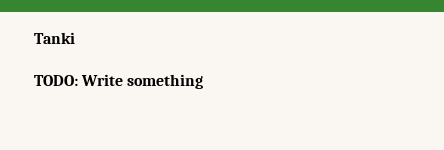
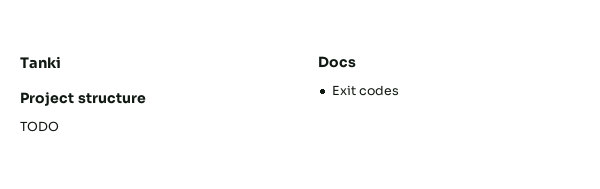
[34,74,204,89] TODO: Write something -> [20,92,146,106] [20,121,59,132] [318,56,356,68] [331,85,400,96] Project structure // TODO // Docs // Exit codes

